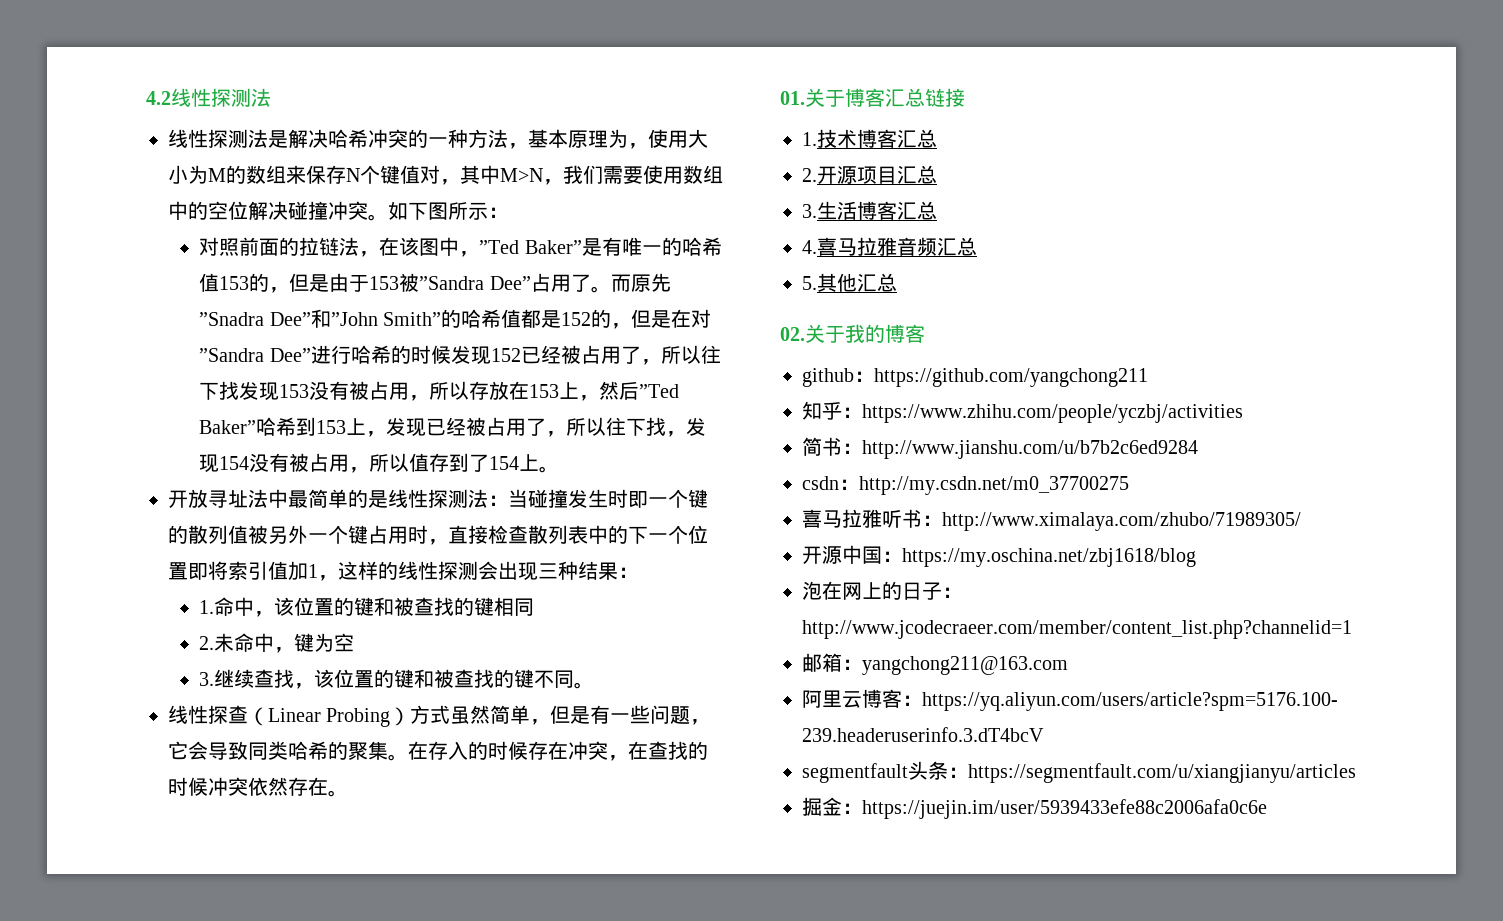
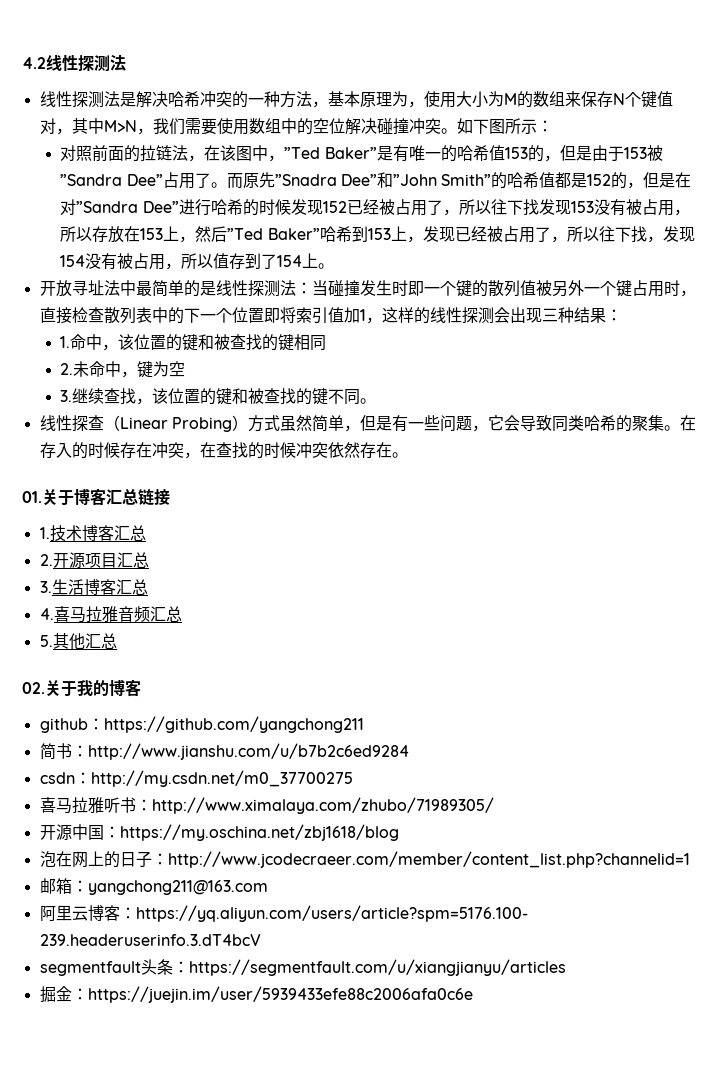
[802,401,1243,423] // 知乎：https://www.zhihu.com/people/yczbj/activities -> (364, 724) none

